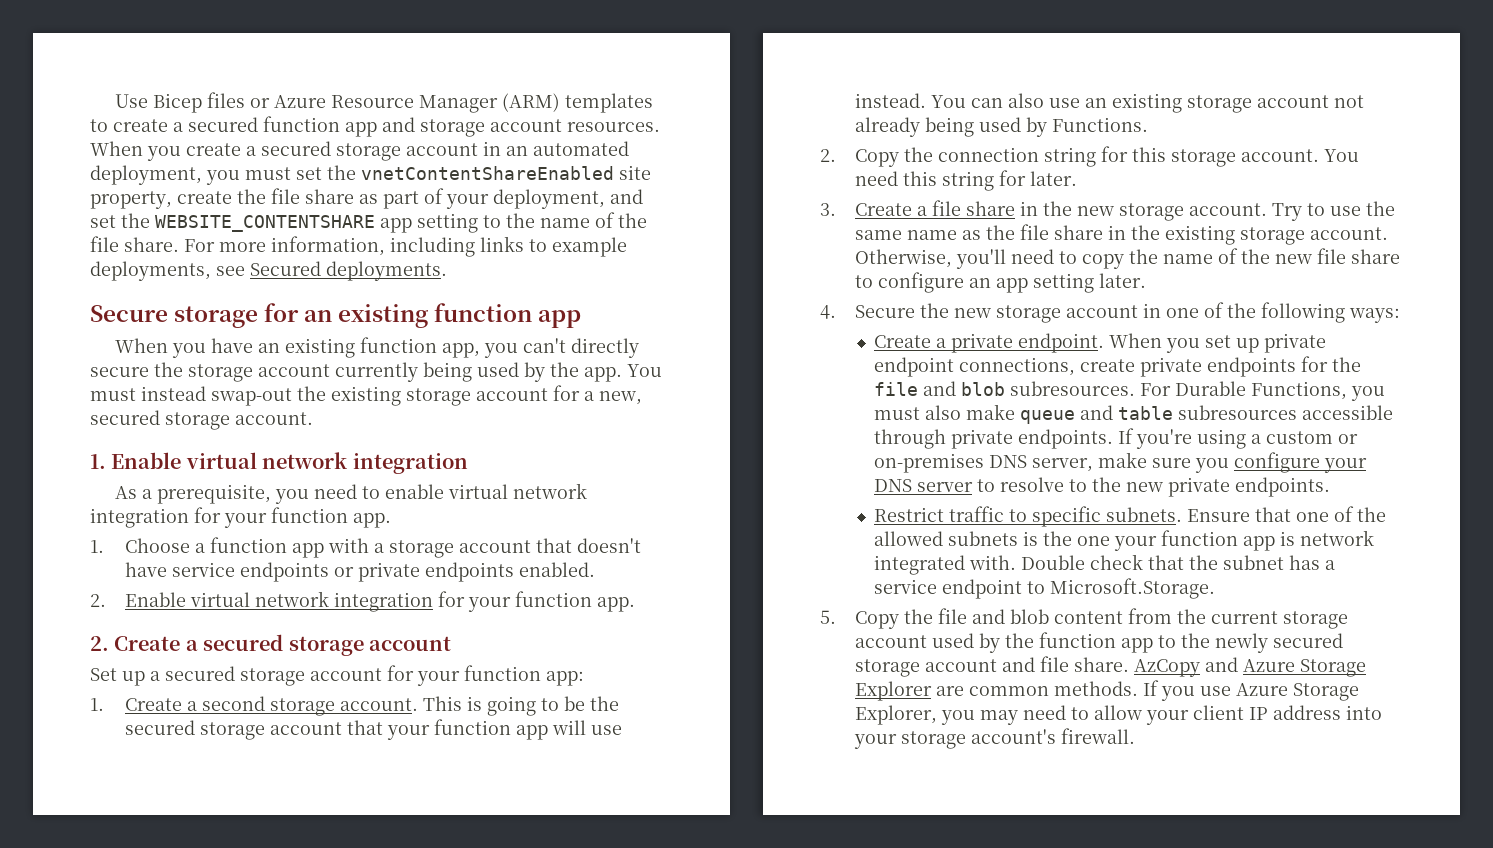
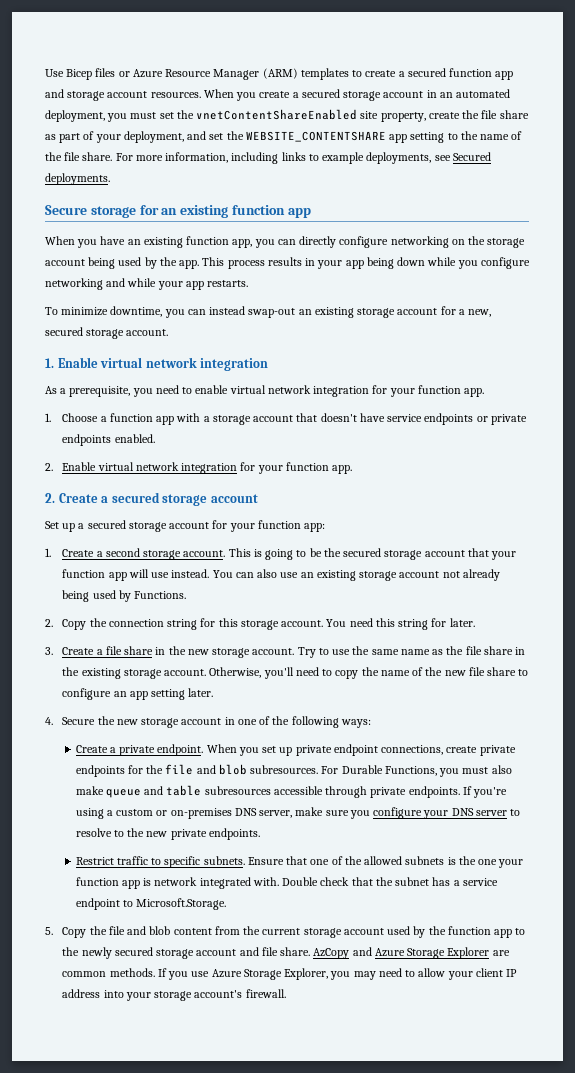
[523,338,640,358] [90,367,149,377] can't directly secure -> [277,236,465,248] can directly configure networking on
[335,362,418,382] currently -> (85, 262) none
[627,364,662,377] [90,388,136,401] You must -> [202,257,530,269] [45,278,249,290] [45,306,206,318] This process results in your app being down while you configure networking and while your app restarts. // To minimize downtime, you can
[297,386,326,401] the -> [298,309,312,315] an

